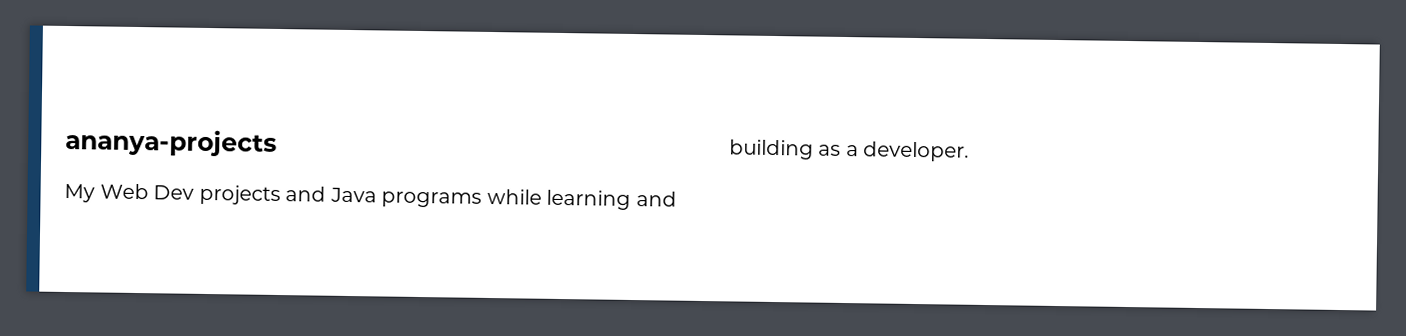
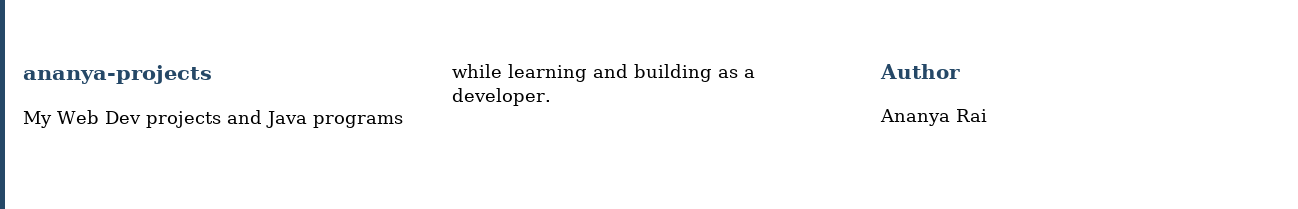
(970, 151) none -> [880,64,960,79] [880,109,987,126] // Author // Ananya Rai

